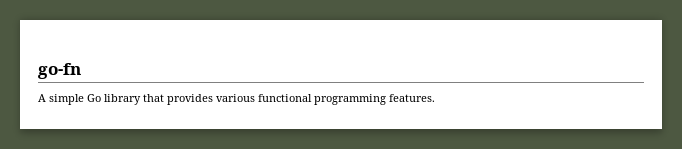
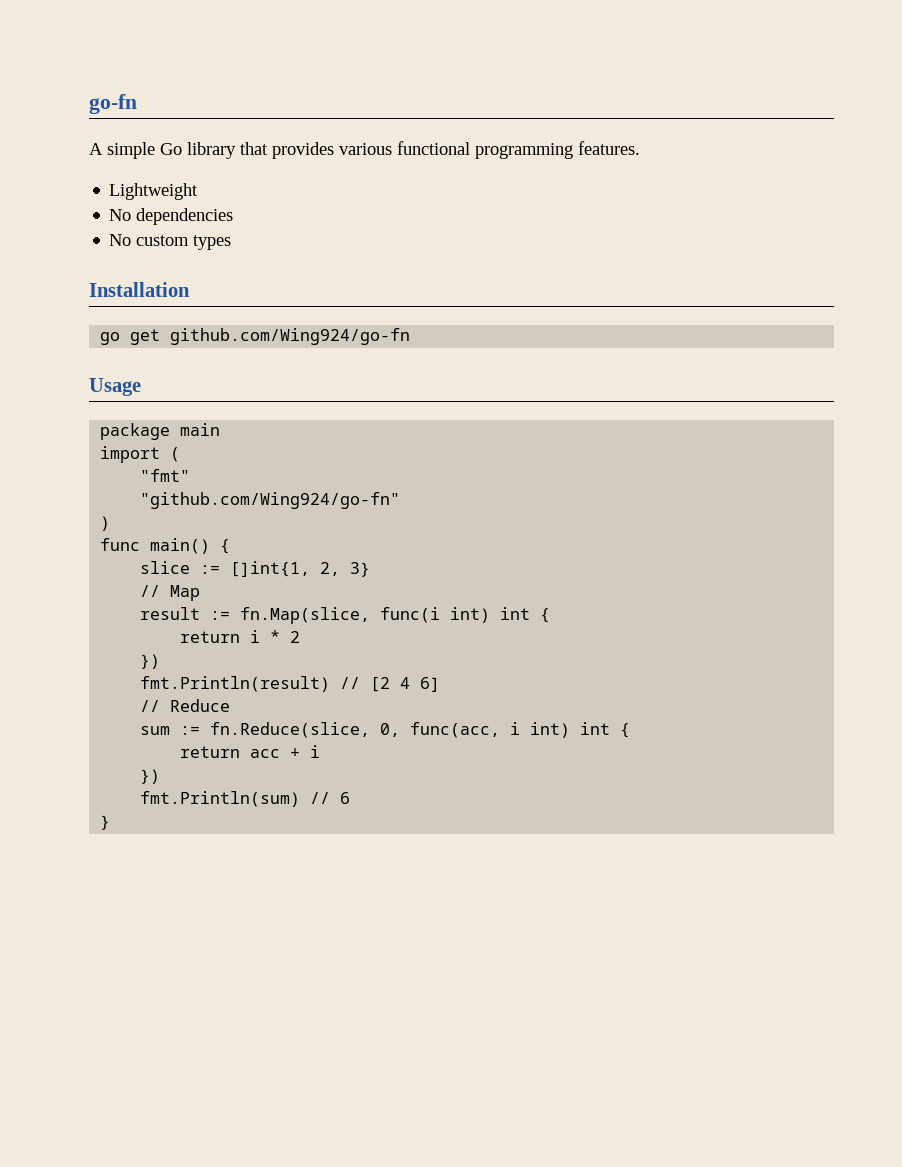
(435, 98) none -> [109,183,199,200] [109,208,234,225] [109,234,232,250] [89,282,190,297] [100,328,411,345] [89,378,141,396] [100,423,221,440] [100,446,181,463] [140,469,191,482] [140,492,401,509] [100,516,111,531] [100,538,231,554] [140,561,371,577] [140,585,201,601] [140,607,551,624] [180,630,301,643] [140,654,161,669] [140,676,441,692] [140,699,231,712] [140,722,631,738] [180,745,321,758] [140,769,161,784] [140,791,351,807] [100,815,111,830] // Lightweight // No dependencies // No custom types // Installation // go get github.com/Wing924/go-fn // Usage // package main // import ( // "fmt" // "github.com/Wing924/go-fn" // ) // func main() { // slice := []int{1, 2, 3} // // Map // result := fn.Map(slice, func(i int) int { // return i * 2 // }) // fmt.Println(result) // [2 4 6] // // Reduce // sum := fn.Reduce(slice, 0, func(acc, i int) int { // return acc + i // }) // fmt.Println(sum) // 6 // }

